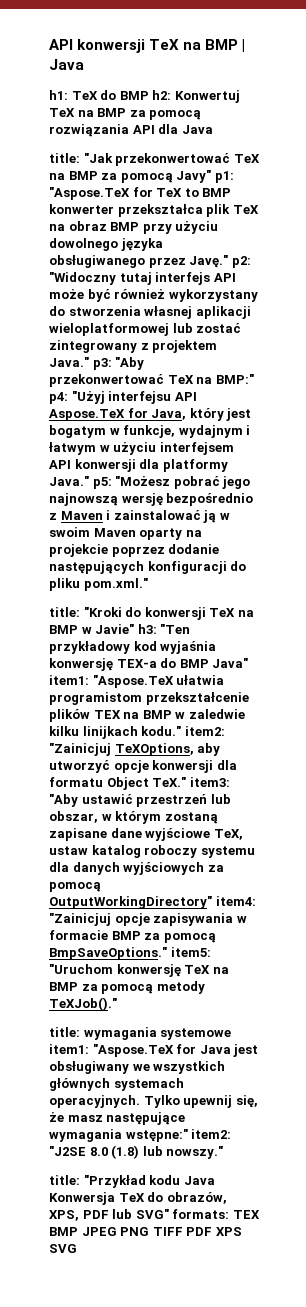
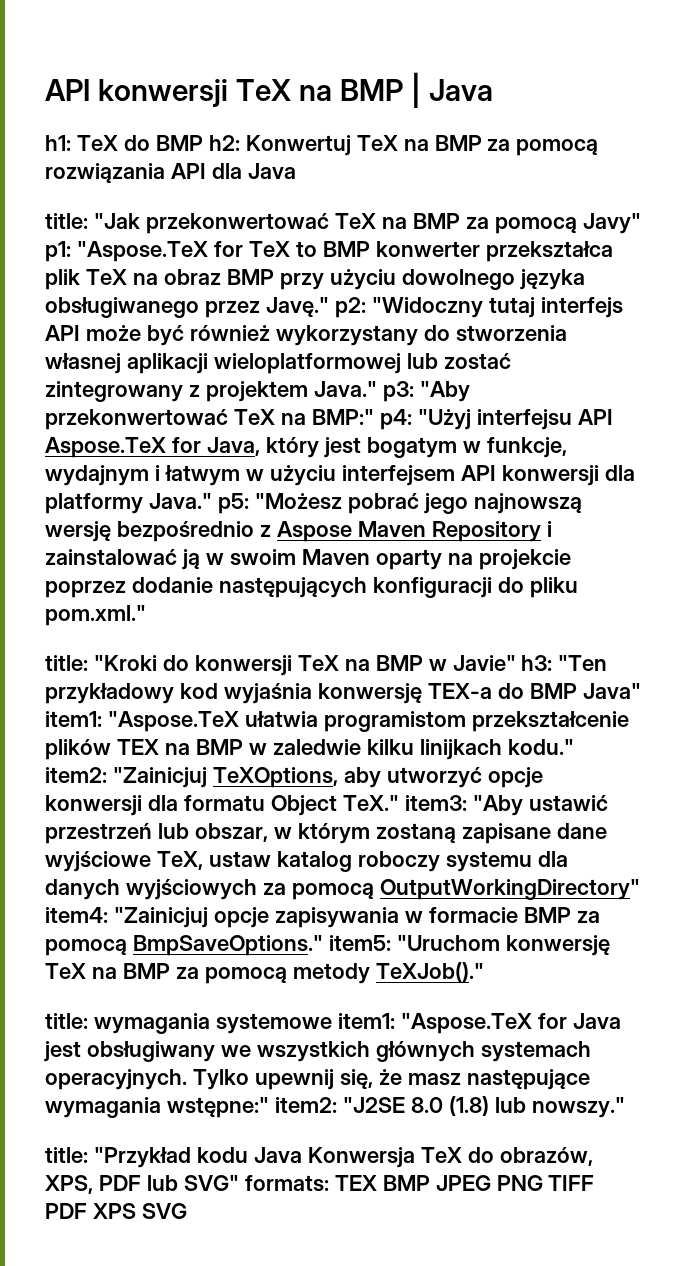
[60,511,103,520] Maven -> [276,521,541,542] Aspose Maven Repository

